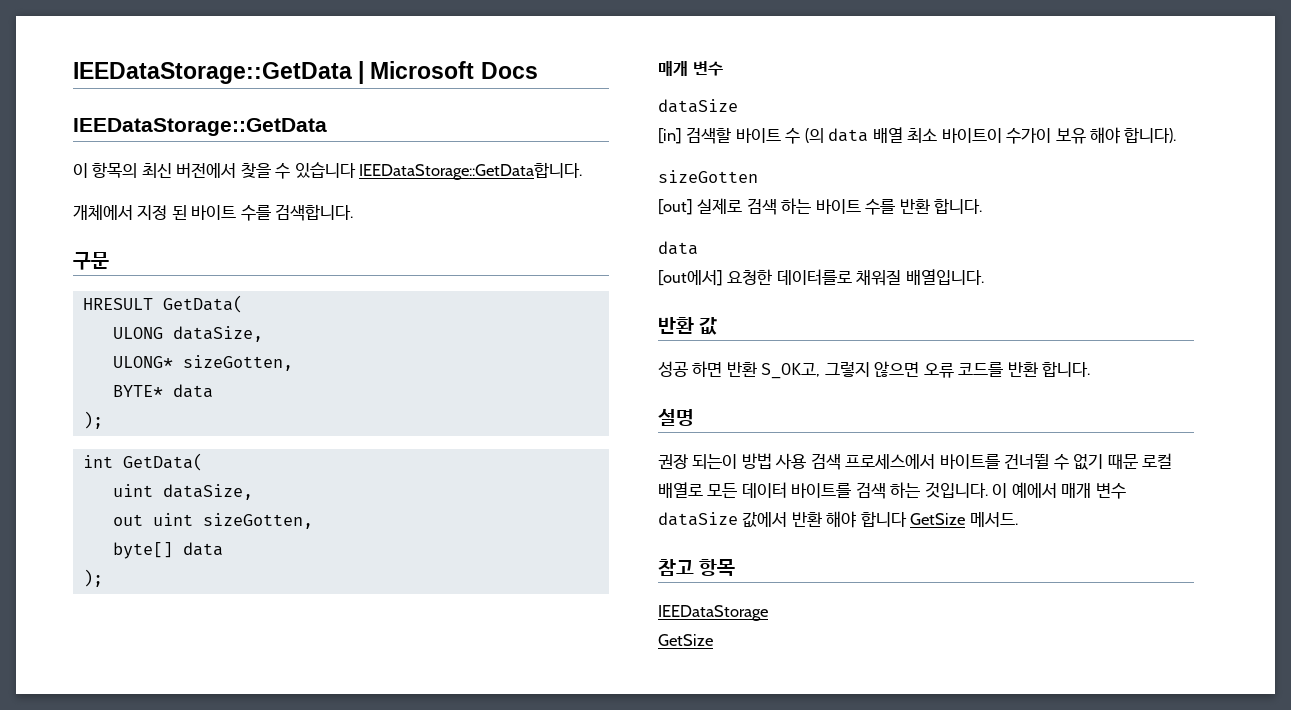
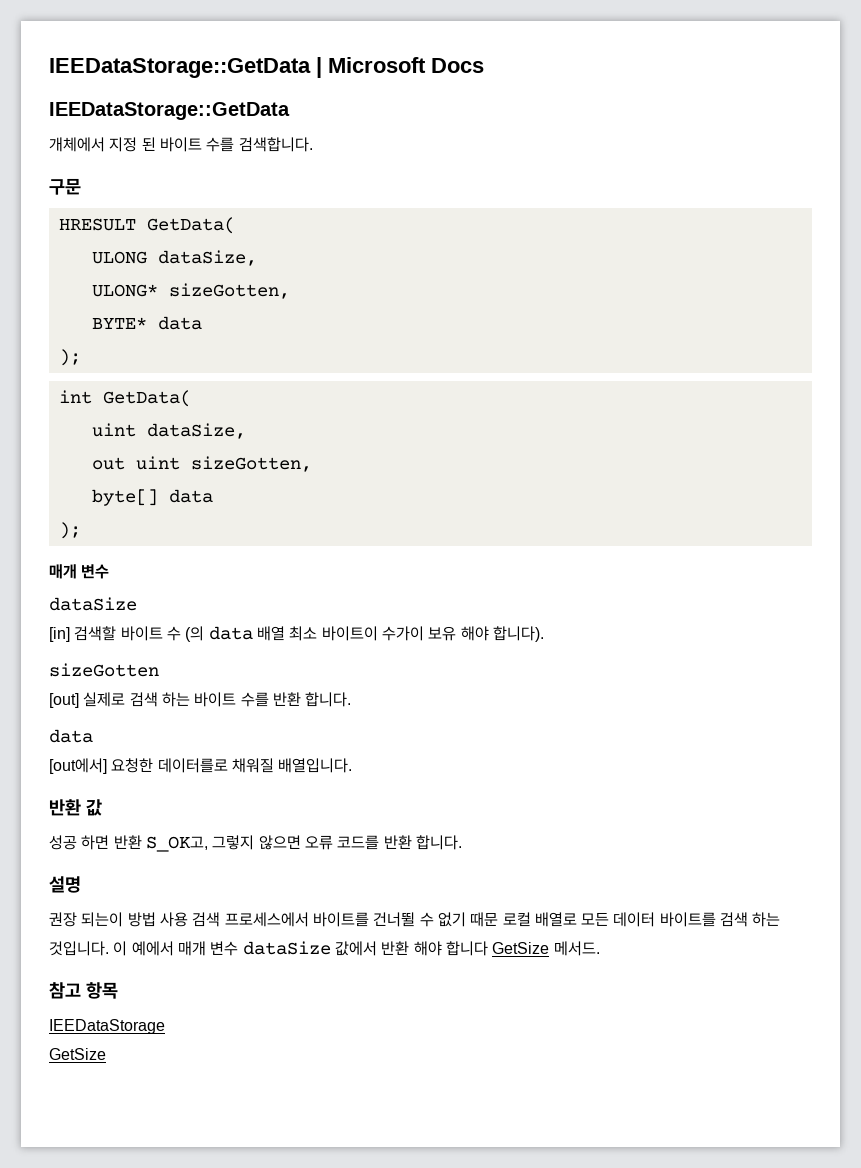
[73,162,583,180] // 이 항목의 최신 버전에서 찾을 수 있습니다 IEEDataStorage::GetData합니다. -> (290, 111) none

